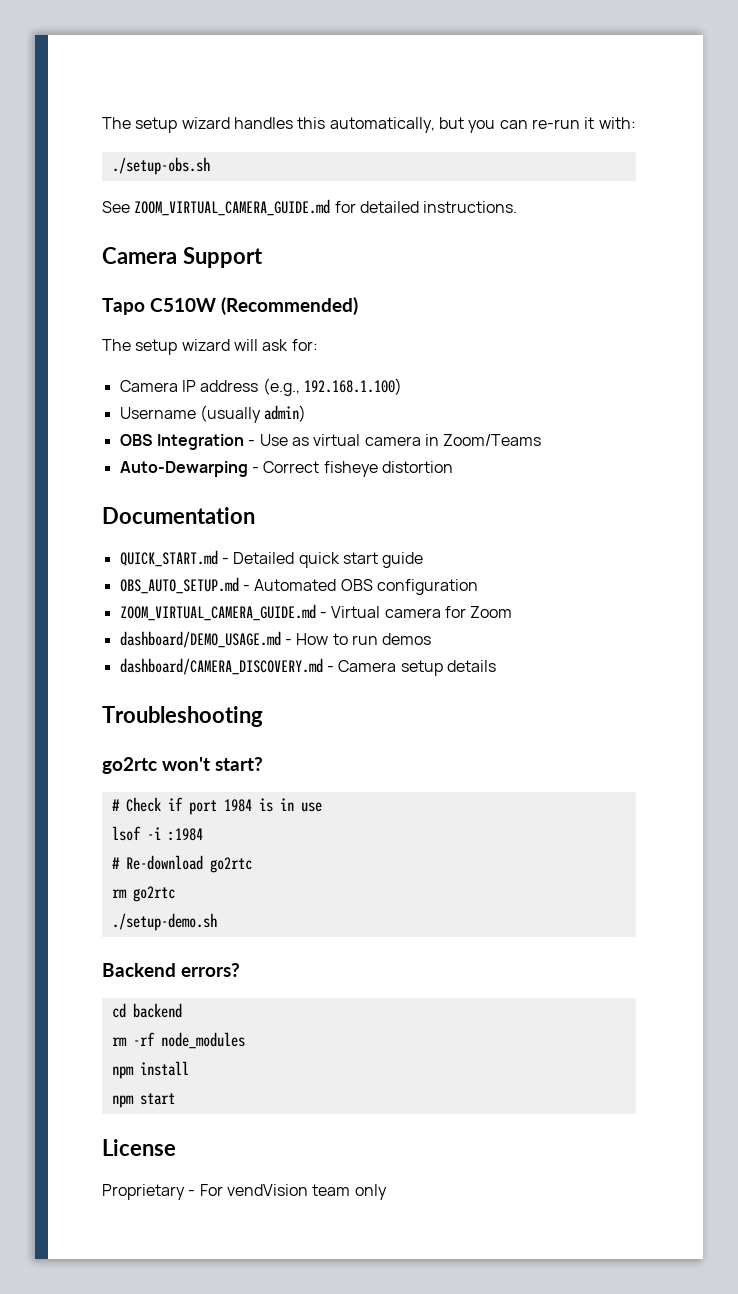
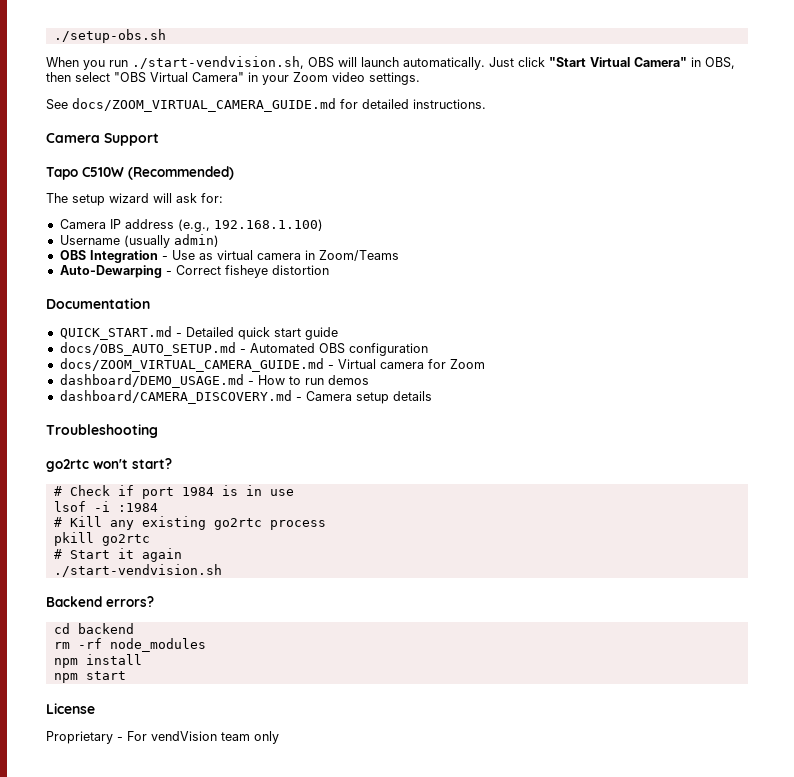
[102,117,636,133] [111,157,210,175] The setup wizard handles this automatically, but you can re-run it with: // ./setup-obs.sh -> [53,29,166,43] [46,56,735,70] [46,72,420,85] ./setup-obs.sh // When you run ./start-vendvision.sh, OBS will launch automatically. Just click "Start Virtual Camera" in OBS, then select "OBS Virtual Camera" in your Zoom video settings.
[134,199,331,216] ZOOM_VIRTUAL_CAMERA_GUIDE.md -> [72,98,336,112] docs/ZOOM_VIRTUAL_CAMERA_GUIDE.md
[119,577,239,594] OBS_AUTO_SETUP.md -> [59,342,236,356] docs/OBS_AUTO_SETUP.md
[119,604,316,621] ZOOM_VIRTUAL_CAMERA_GUIDE.md -> [59,358,324,372] docs/ZOOM_VIRTUAL_CAMERA_GUIDE.md
[125,855,252,873] [111,886,175,902] [111,913,217,931] Re-download go2rtc // rm go2rtc // ./setup-demo.sh -> [69,516,326,530] [53,532,150,546] [53,548,182,562] [53,564,222,577] Kill any existing go2rtc process // pkill go2rtc // # Start it again // ./start-vendvision.sh

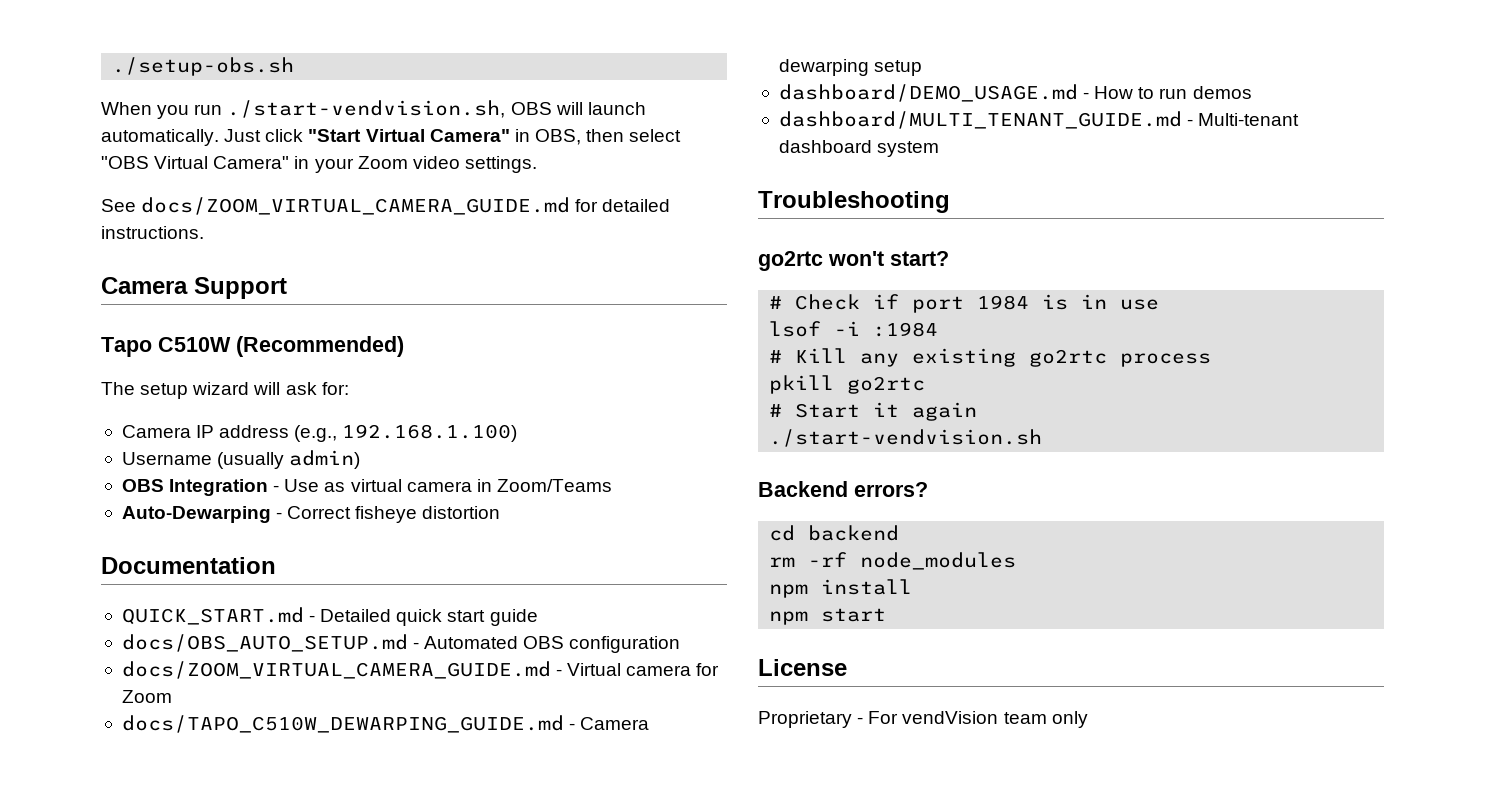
(485, 364) none -> [121,715,650,733] [778,59,923,76] // docs/TAPO_C510W_DEWARPING_GUIDE.md - Camera dewarping setup
[59,390,432,404] dashboard/CAMERA_DISCOVERY.md - Camera setup details -> [778,111,1300,129] [778,140,940,157] dashboard/MULTI_TENANT_GUIDE.md - Multi-tenant dashboard system

